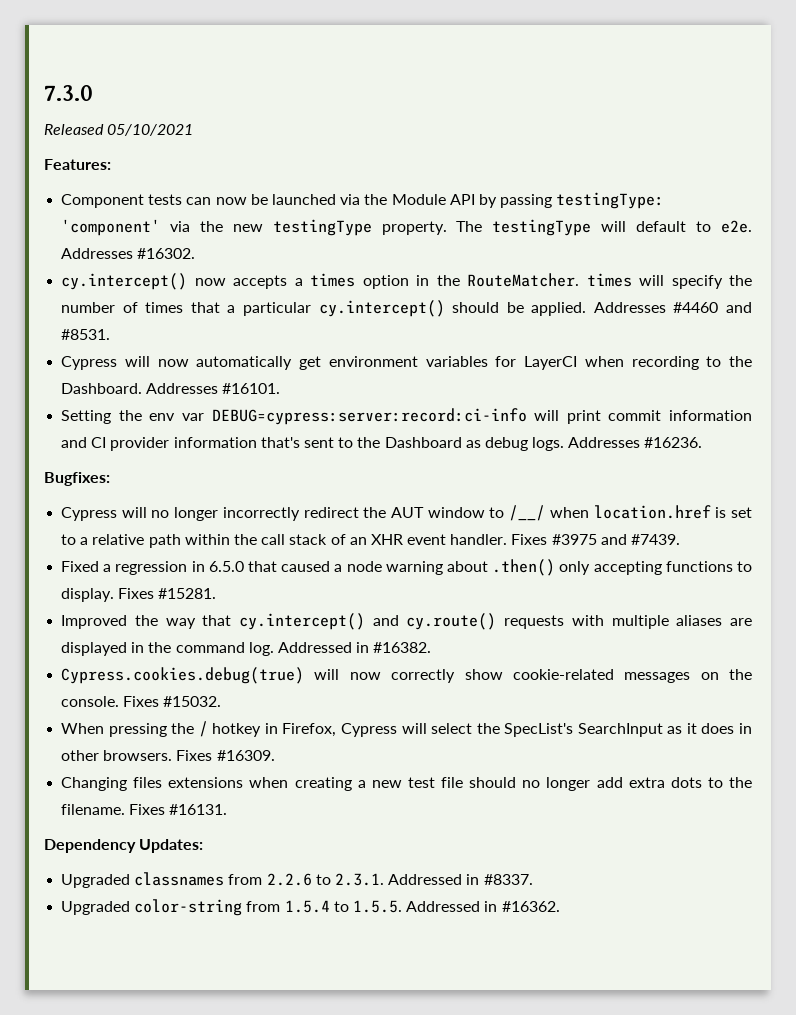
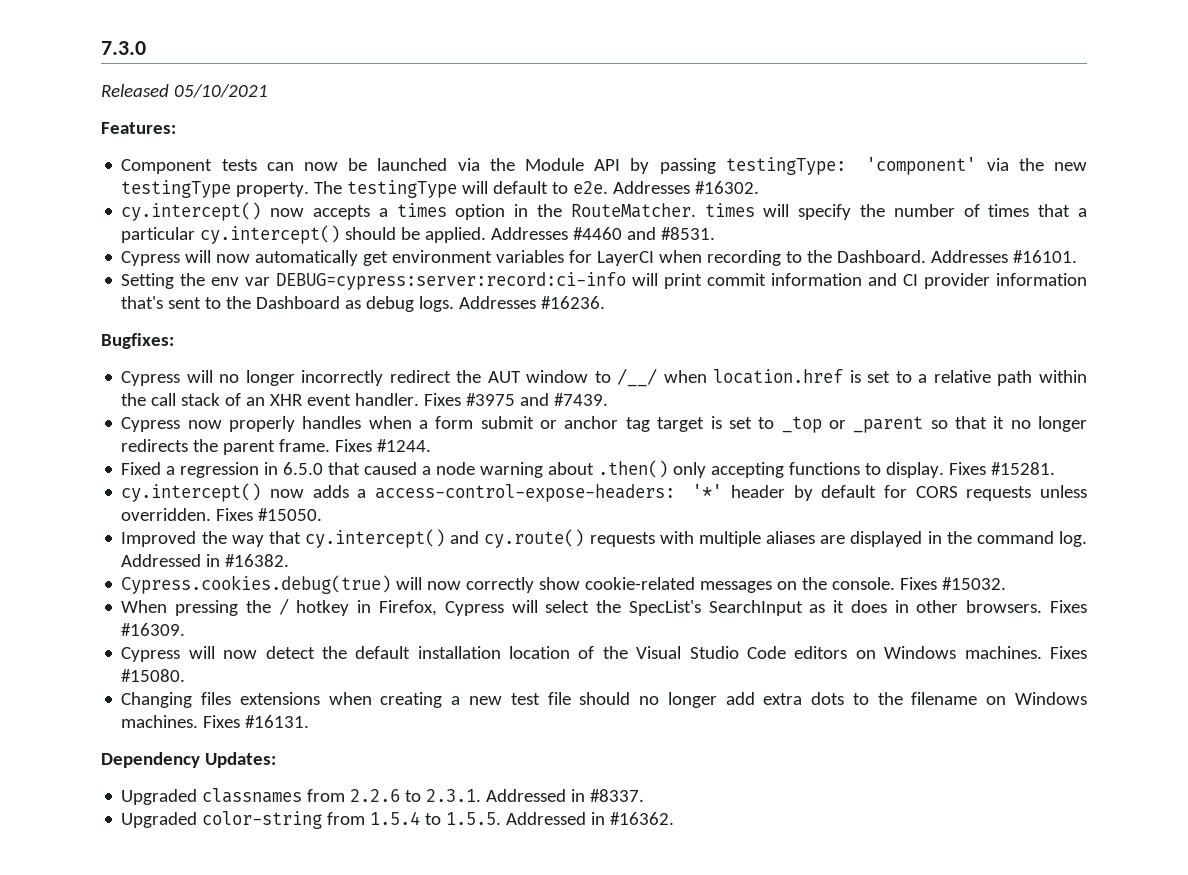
(681, 539) none -> [121,416,1088,433] [121,439,432,455] // Cypress now properly handles when a form submit or anchor tag target is set to _top or _parent so that it no longer redirects the parent frame. Fixes #1244.
(217, 593) none -> [121,483,1087,502] [121,508,323,521] // cy.intercept() now adds a access-control-expose-headers: '*' header by default for CORS requests unless overridden. Fixes #15050.
(275, 755) none -> [121,646,1087,662] [121,669,186,682] // Cypress will now detect the default installation location of the Visual Studio Code editors on Windows machines. Fixes #15080.
[61,804,126,815] filename. -> [911,692,1088,705] [121,715,199,728] filename on Windows machines.

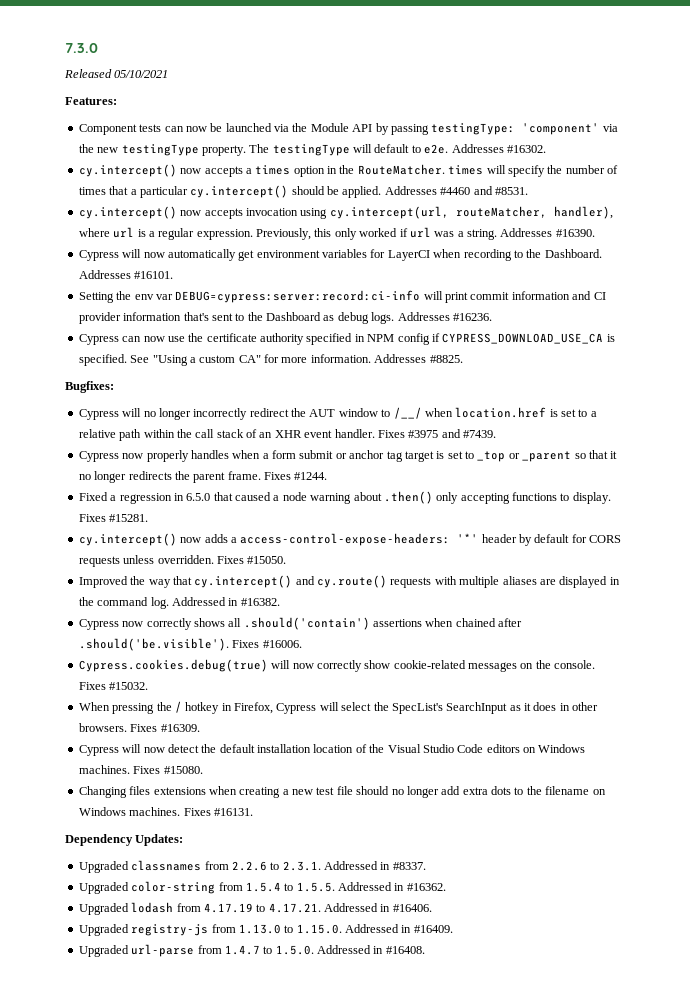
(716, 233) none -> [78,206,613,219] [78,227,595,240] // cy.intercept() now accepts invocation using cy.intercept(url, routeMatcher, handler), where url is a regular expression. Previously, this only worked if url was a string. Addresses #16390.
(606, 302) none -> [78,333,615,345] [78,354,463,366] // Cypress can now use the certificate authority specified in NPM config if CYPRESS_DOWNLOAD_USE_CA is specified. See "Using a custom CA" for more information. Addresses #8825.
(290, 560) none -> [78,617,523,630] [78,638,302,651] // Cypress now correctly shows all .should('contain') assertions when chained after .should('be.visible'). Fixes #16006.
(675, 818) none -> [78,902,432,915] [78,924,453,936] [78,944,425,957] // Upgraded lodash from 4.17.19 to 4.17.21. Addressed in #16406. // Upgraded registry-js from 1.13.0 to 1.15.0. Addressed in #16409. // Upgraded url-parse from 1.4.7 to 1.5.0. Addressed in #16408.

